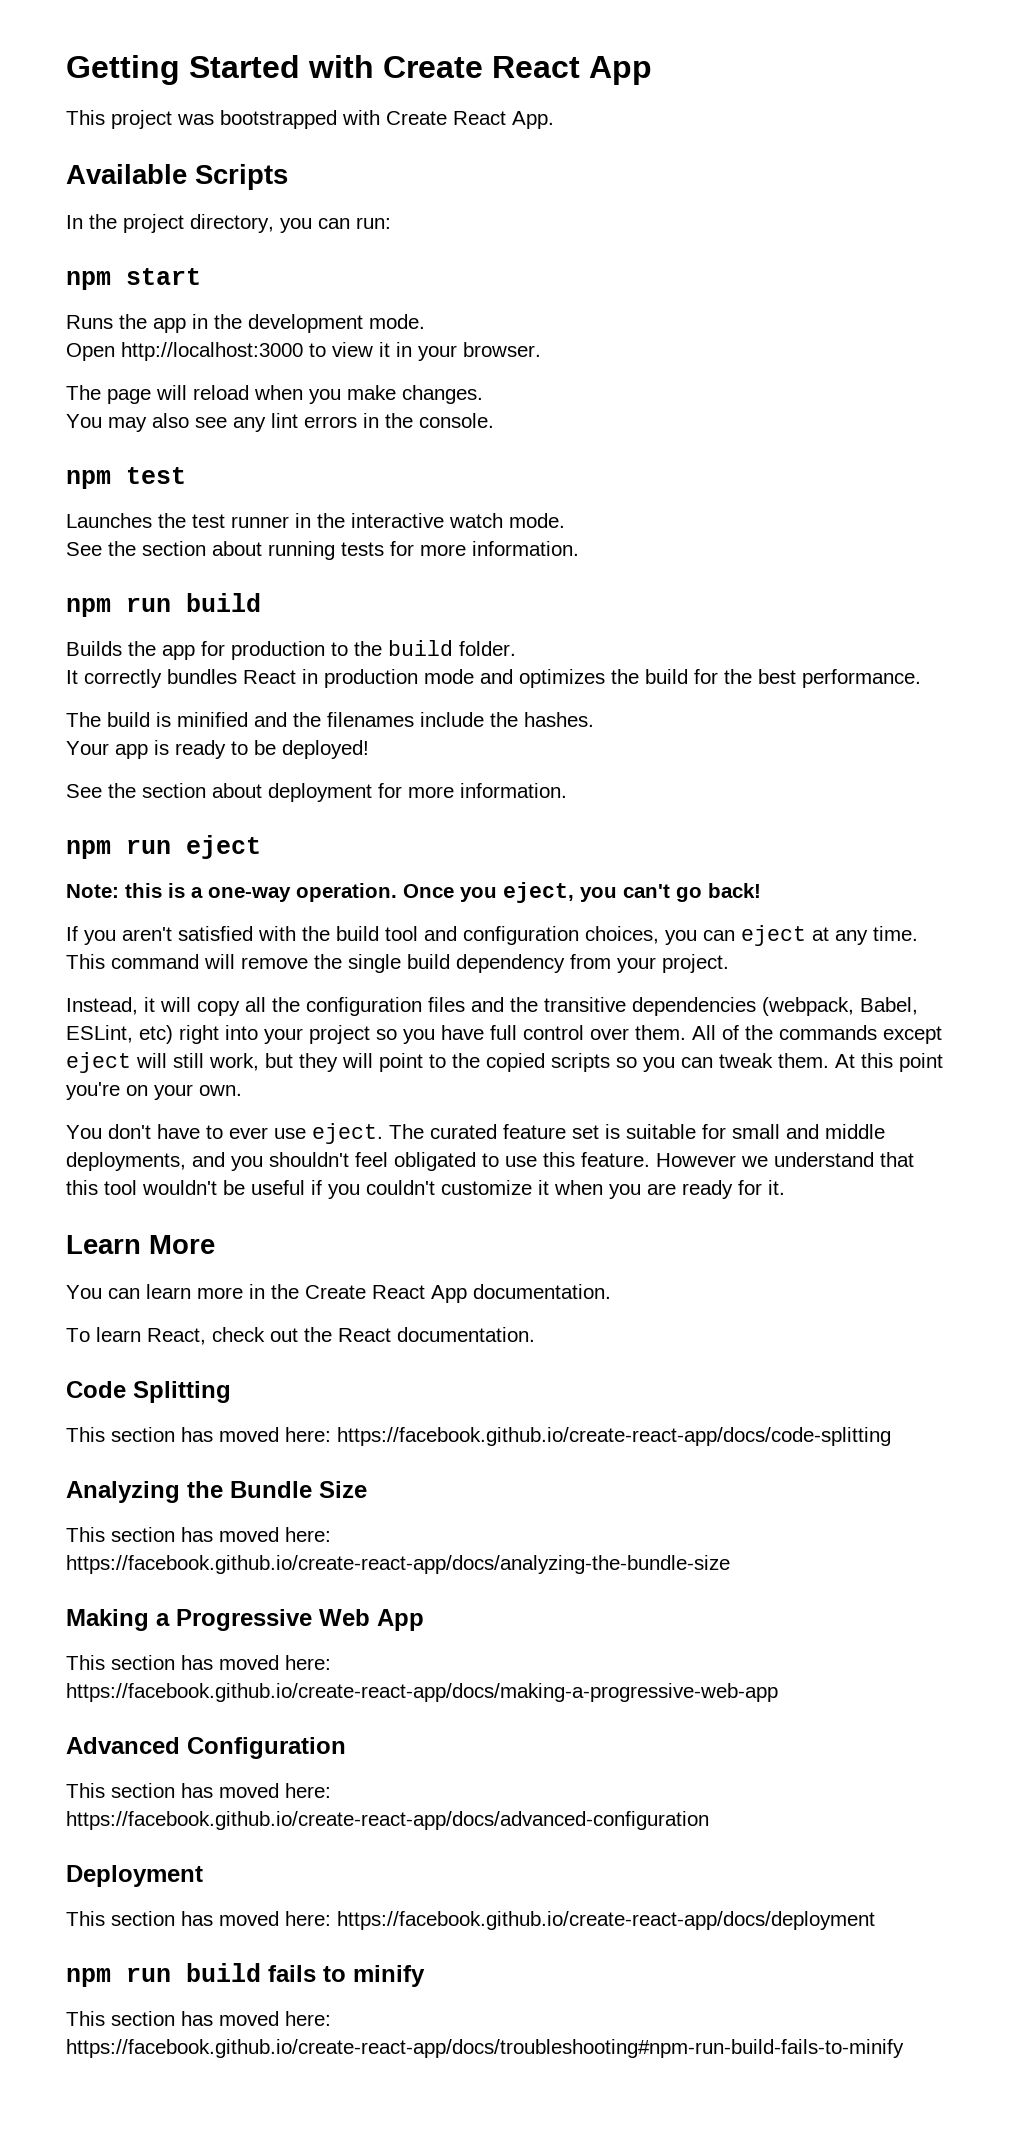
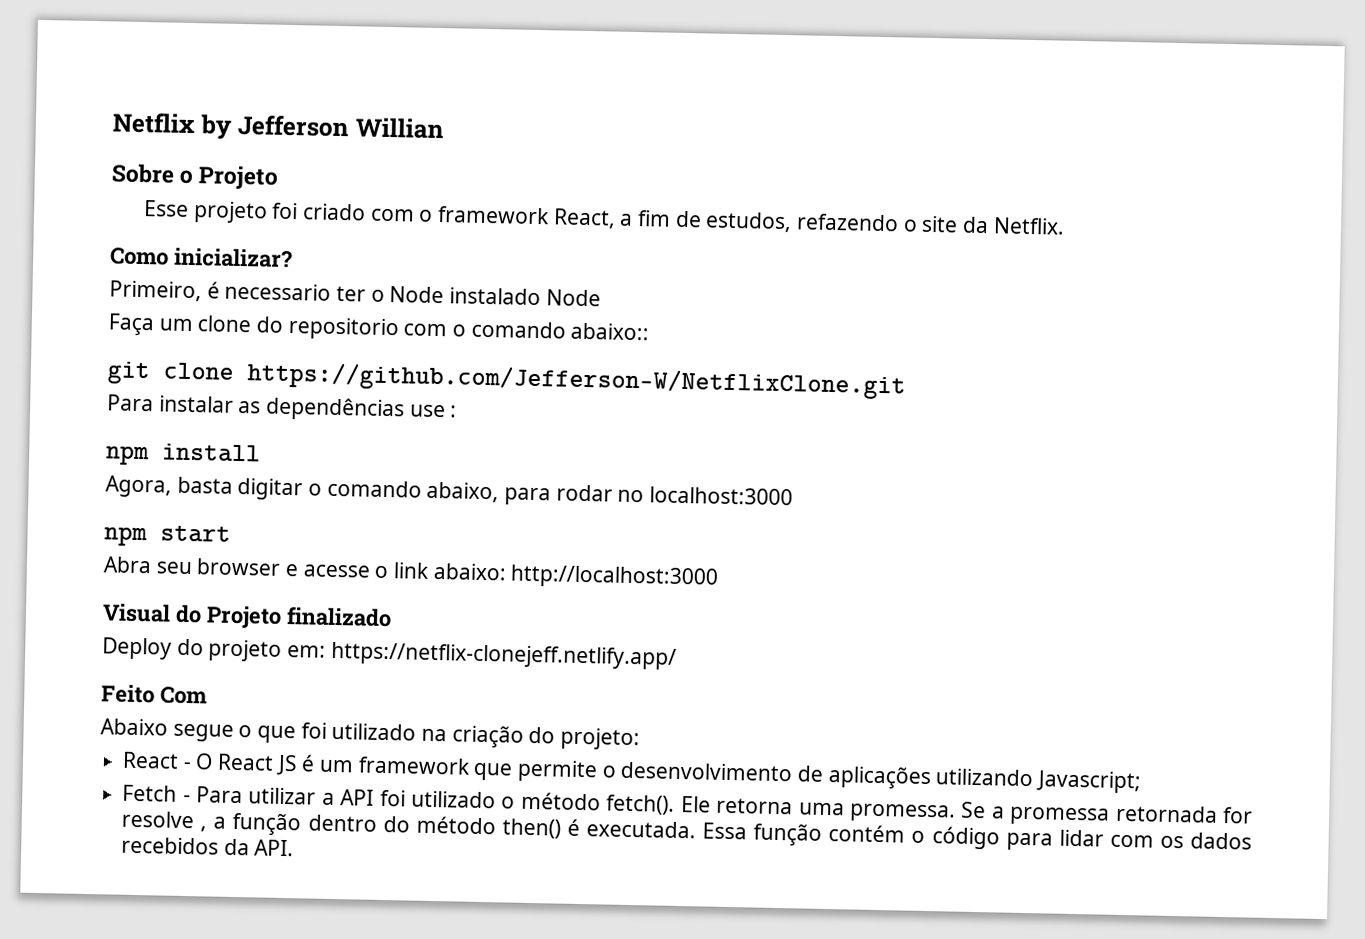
[66,55,652,85] [66,110,554,129] [66,164,288,190] [66,214,391,233] [66,268,201,290] [66,314,425,333] [66,342,541,361] [66,385,483,404] [66,413,494,432] [66,467,186,489] [66,513,565,528] [66,541,579,560] [66,593,261,617] [66,640,516,660] [66,669,921,688] [66,712,594,727] [66,740,369,759] [66,783,567,802] [66,835,261,859] [66,882,761,903] [66,925,918,946] [66,954,729,973] [66,997,918,1016] [66,1025,942,1044] [66,1052,943,1073] [66,1082,242,1100] [66,1123,885,1144] [66,1152,914,1171] [66,1180,785,1199] [66,1235,215,1254] [66,1284,611,1303] [66,1327,535,1345] [66,1381,231,1403] [66,1427,891,1446] [66,1481,367,1503] [66,1527,331,1542] [66,1555,730,1574] [66,1609,424,1631] [66,1655,331,1670] [66,1683,778,1702] [66,1737,346,1759] [66,1783,331,1798] [66,1811,709,1830] [66,1865,203,1887] [66,1911,875,1930] [66,1963,425,1987] [66,2011,331,2026] [66,2039,904,2058] Getting Started with Create React App // This project was bootstrapped with Create React App. // Available Scripts // In the project directory, you can run: // npm start // Runs the app in the development mode. // Open http://localhost:3000 to view it in your browser. // The page will reload when you make changes. // You may also see any lint errors in the console. // npm test // Launches the test runner in the interactive watch mode. // See the section about running tests for more information. // npm run build // Builds the app for production to the build folder. // It correctly bundles React in production mode and optimizes the build for the best performance. // The build is minified and the filenames include the hashes. // Your app is ready to be deployed! // See the section about deployment for more information. // npm run eject // Note: this is a one-way operation. Once you eject, you can't go back! // If you aren't satisfied with the build tool and configuration choices, you can eject at any time. This command will remove the single build dependency from your project. // Instead, it will copy all the configuration files and the transitive dependencies (webpack, Babel, ESLint, etc) right into your project so you have full control over them. All of the commands except eject will still work, but they will point to the copied scripts so you can tweak them. At this point you're on your own. // You don't have to ever use eject. The curated feature set is suitable for small and middle deployments, and you shouldn't feel obligated to use this feature. However we understand that this tool wouldn't be useful if you couldn't customize it when you are ready for it. // Learn More // You can learn more in the Create React App documentation. // To learn React, check out the React documentation. // Code Splitting // This section has moved here: https://facebook.github.io/create-react-app/docs/code-splitting // Analyzing the Bundle Size // This section has moved here: https://facebook.github.io/create-react-app/docs/analyzing-the-bundle-size // Making a Progressive Web App // This section has moved here: https://facebook.github.io/create-react-app/docs/making-a-progressive-web-app // Advanced Configuration // This section has moved here: https://facebook.github.io/create-react-app/docs/advanced-configuration // Deployment // This section has moved here: https://facebook.github.io/create-react-app/docs/deployment // npm run build fails to minify // This section has moved here: https://facebook.github.io/create-react-app/docs/troubleshooting#npm-run-build-fails-to-minify -> [112,112,445,140] [111,163,280,190] [144,200,1065,235] [110,247,293,269] [109,280,601,307] [108,313,650,341] [107,361,906,400] [107,394,458,422] [105,443,261,466] [105,475,794,506] [104,525,231,547] [103,556,719,590] [102,603,392,629] [102,637,677,670] [101,684,208,705] [100,718,641,751] [122,751,1142,794] [122,784,1253,826] [121,810,1252,851] [121,836,295,857] Netflix by Jefferson Willian // Sobre o Projeto // Esse projeto foi criado com o framework React, a fim de estudos, refazendo o site da Netflix. // Como inicializar? // Primeiro, é necessario ter o Node instalado Node // Faça um clone do repositorio com o comando abaixo:: // git clone https://github.com/Jefferson-W/NetflixClone.git // Para instalar as dependências use : // npm install // Agora, basta digitar o comando abaixo, para rodar no localhost:3000 // npm start // Abra seu browser e acesse o link abaixo: http://localhost:3000 // Visual do Projeto finalizado // Deploy do projeto em: https://netflix-clonejeff.netlify.app/ // Feito Com // Abaixo segue o que foi utilizado na criação do projeto: // React - O React JS é um framework que permite o desenvolvimento de aplicações utilizando Javascript; // Fetch - Para utilizar a API foi utilizado o método fetch(). Ele retorna uma promessa. Se a promessa retornada for resolve , a função dentro do método then() é executada. Essa função contém o código para lidar com os dados recebidos da API.

